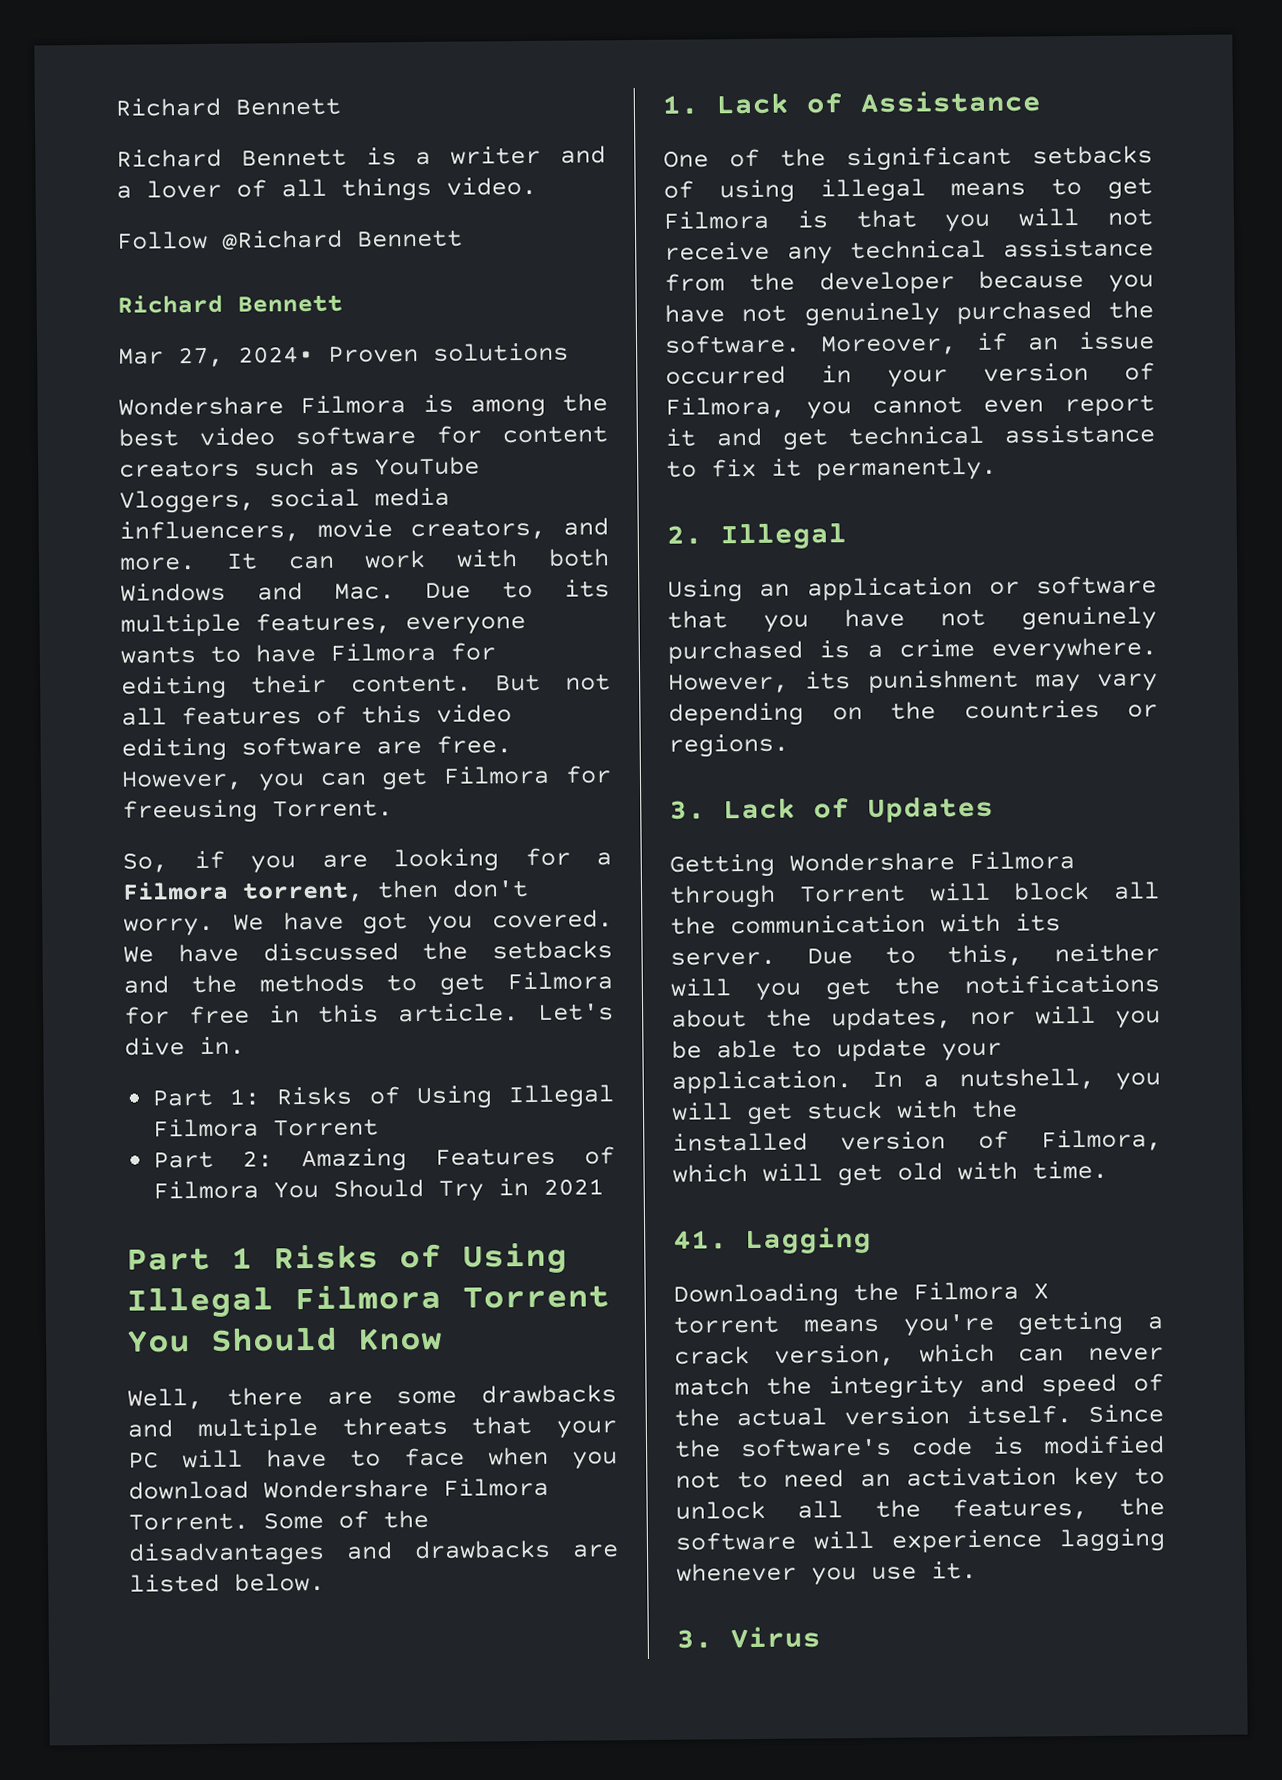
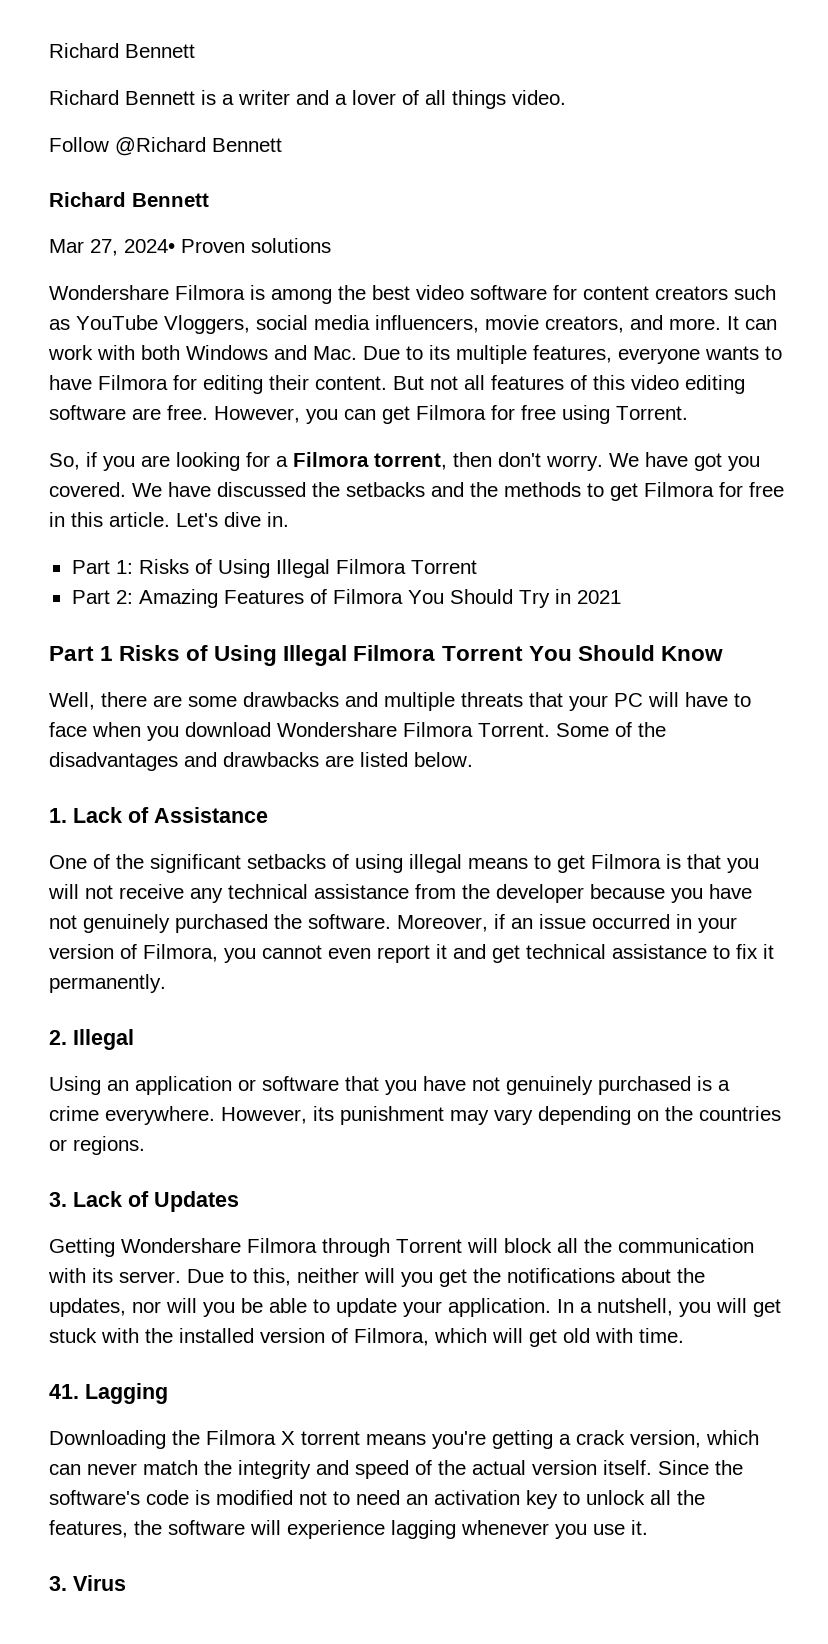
[122,799,258,824] freeusing -> [521,405,610,424] free using

